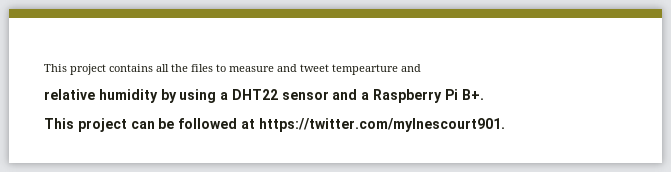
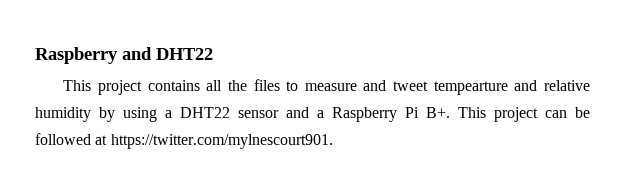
(44, 68) none -> [35,47,213,64] Raspberry and DHT22 //
(421, 68) // -> (538, 85) none
(484, 94) // -> (450, 112) none

